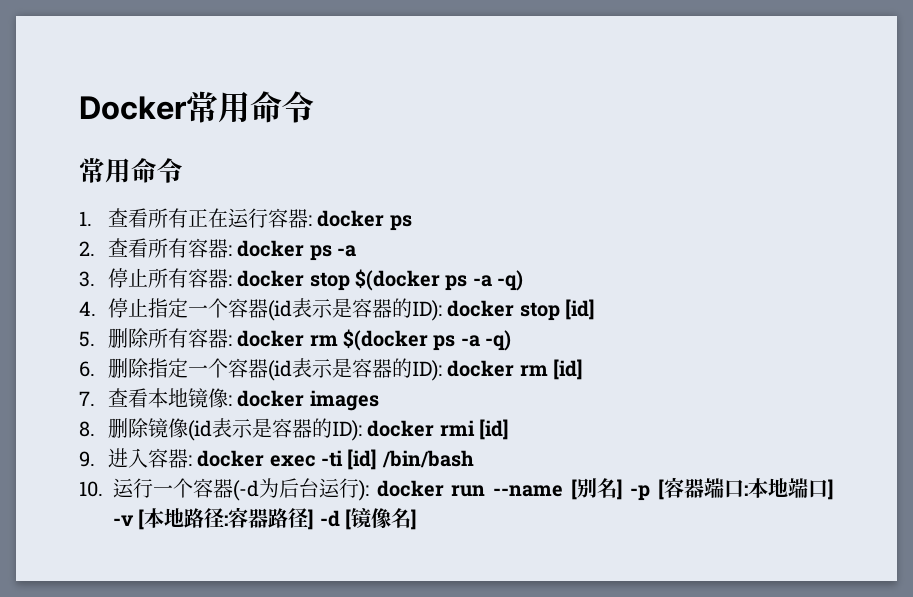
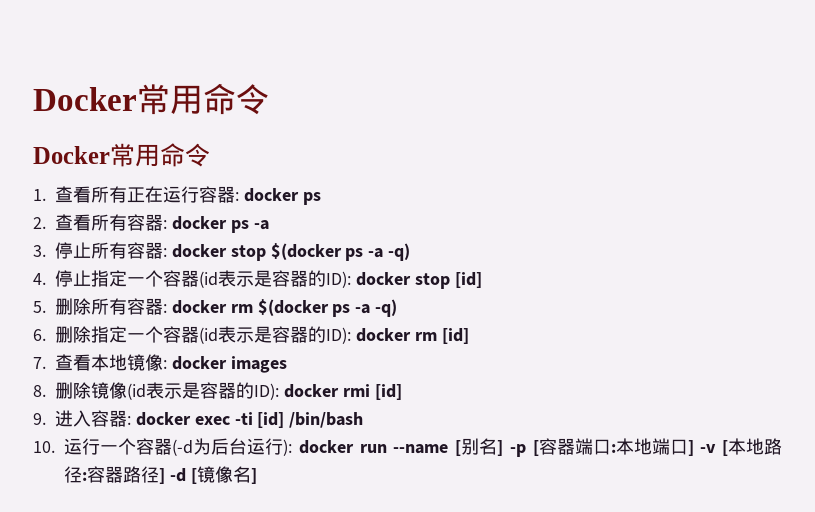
[79,91,314,123] Docker常用命令 // -> [33,83,269,115] [33,146,110,164] Docker常用命令 // Docker

